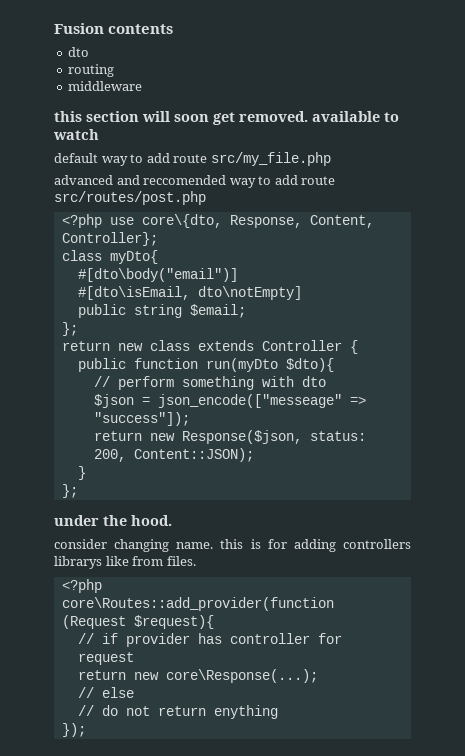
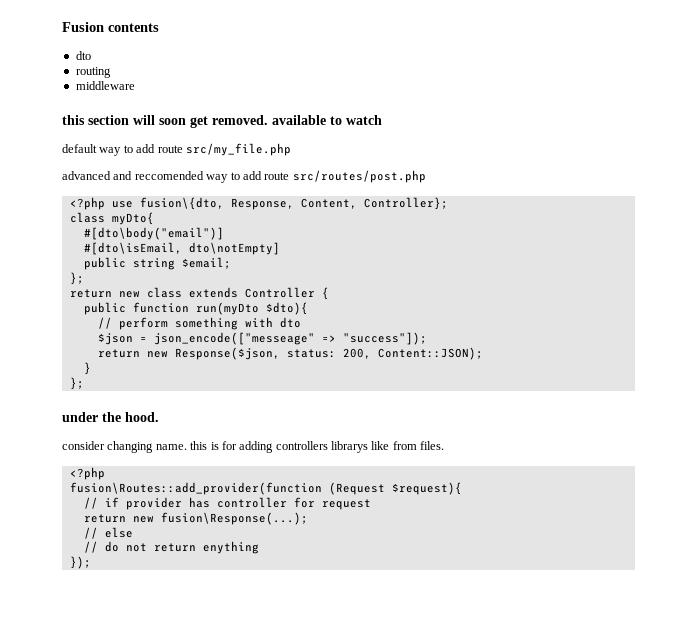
[141,214,222,228] core\{dto, -> [139,197,224,210] fusion\{dto,
[61,597,334,611] core\Routes::add_provider(function -> [69,482,322,495] fusion\Routes::add_provider(function
[165,669,318,683] core\Response(...); -> [160,512,308,525] fusion\Response(...);

